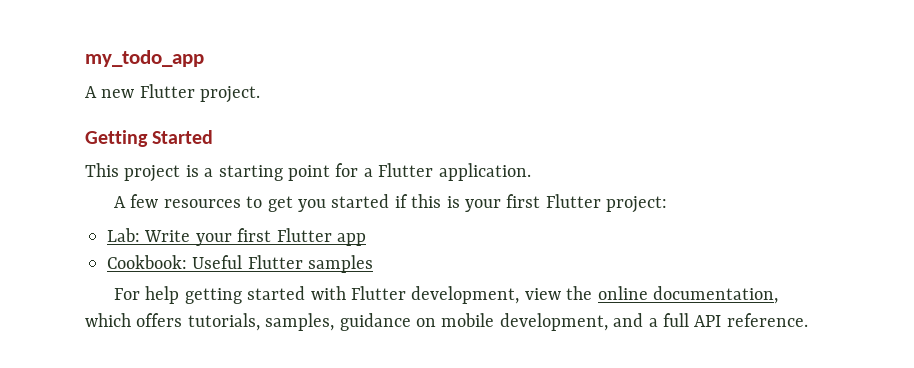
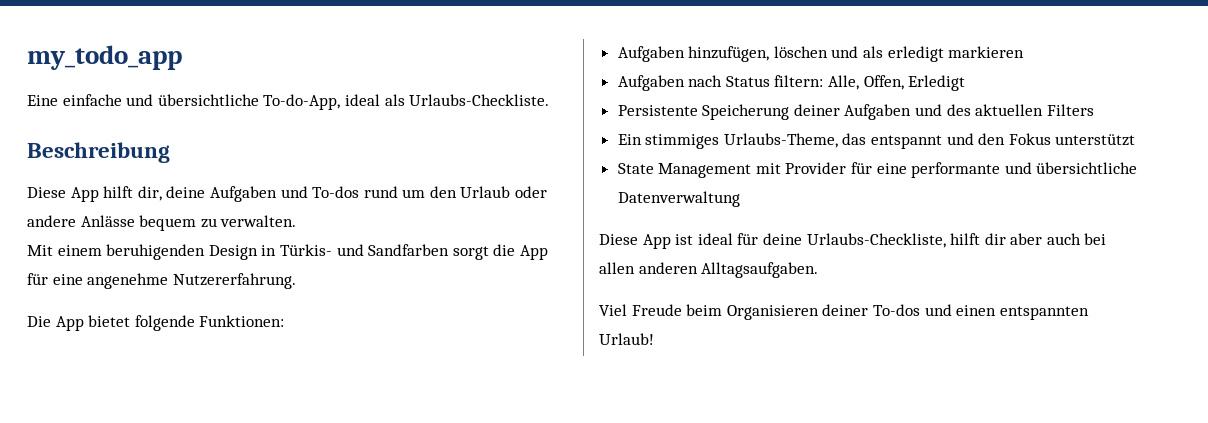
[85,84,261,103] [85,130,214,147] [85,163,531,182] [113,194,668,213] [107,228,366,246] [107,255,374,273] [113,286,778,304] [85,313,808,331] A new Flutter project. // Getting Started // This project is a starting point for a Flutter application. // A few resources to get you started if this is your first Flutter project: // Lab: Write your first Flutter app // Cookbook: Useful Flutter samples // For help getting started with Flutter development, view the online documentation, which offers tutorials, samples, guidance on mobile development, and a full API reference. -> [27,94,550,110] [27,142,170,163] [27,186,548,202] [27,215,297,231] [27,244,548,260] [27,273,296,289] [27,315,285,331] [617,46,1025,62] [617,75,966,91] [617,104,1094,120] [617,133,1136,149] [617,162,1138,178] [617,191,740,207] [599,233,1107,249] [599,262,819,278] [599,304,1089,320] [599,333,654,345] Eine einfache und übersichtliche To-do-App, ideal als Urlaubs-Checkliste. // Beschreibung // Diese App hilft dir, deine Aufgaben und To-dos rund um den Urlaub oder andere Anlässe bequem zu verwalten. // Mit einem beruhigenden Design in Türkis- und Sandfarben sorgt die App für eine angenehme Nutzererfahrung. // Die App bietet folgende Funktionen: // Aufgaben hinzufügen, löschen und als erledigt markieren // Aufgaben nach Status filtern: Alle, Offen, Erledigt // Persistente Speicherung deiner Aufgaben und des aktuellen Filters // Ein stimmiges Urlaubs-Theme, das entspannt und den Fokus unterstützt // State Management mit Provider für eine performante und übersichtliche Datenverwaltung // Diese App ist ideal für deine Urlaubs-Checkliste, hilft dir aber auch bei allen anderen Alltagsaufgaben. // Viel Freude beim Organisieren deiner To-dos und einen entspannten Urlaub!

